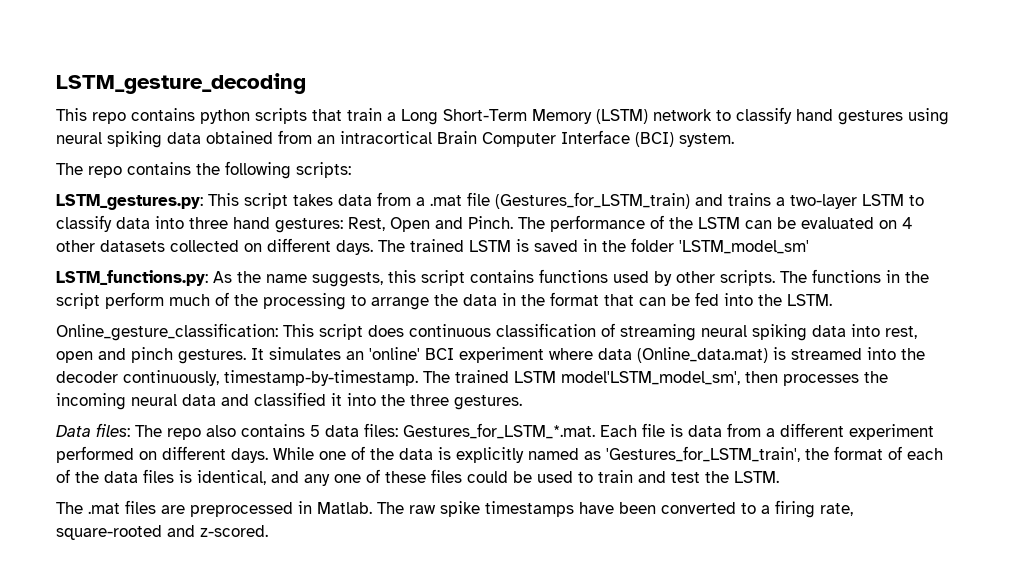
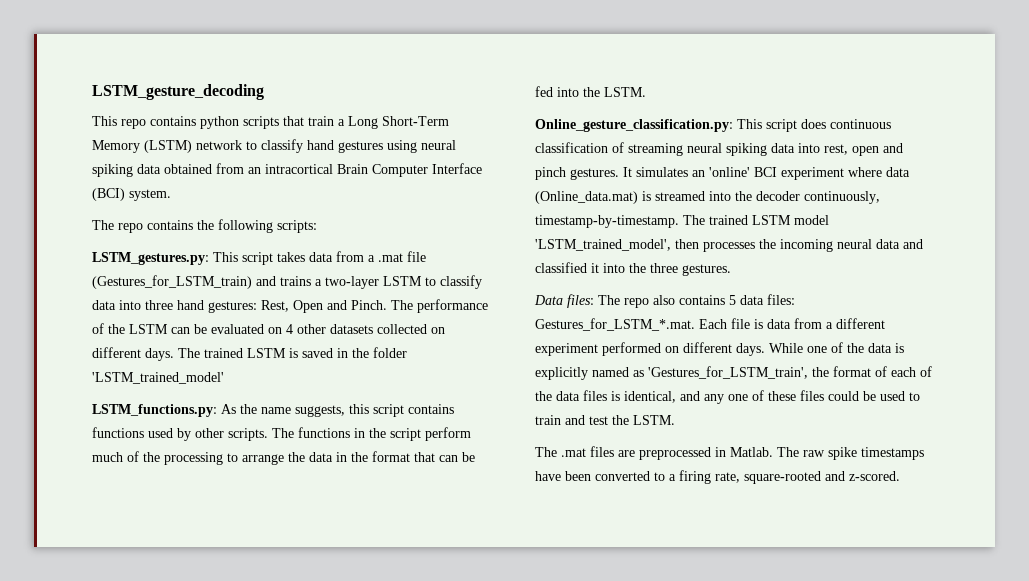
[679,240,809,254] 'LSTM_model_sm' -> [92,372,224,384] 'LSTM_trained_model'
[56,323,278,341] Online_gesture_classification: -> [535,119,733,132] Online_gesture_classification.py:
[561,371,740,385] model'LSTM_model_sm', -> [794,215,829,225] [535,239,671,251] model 'LSTM_trained_model',

